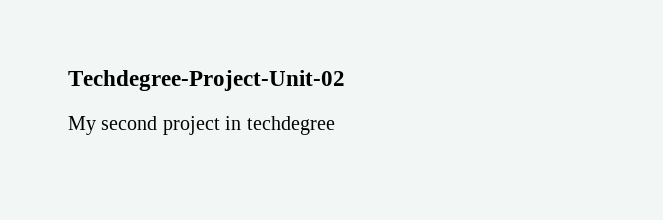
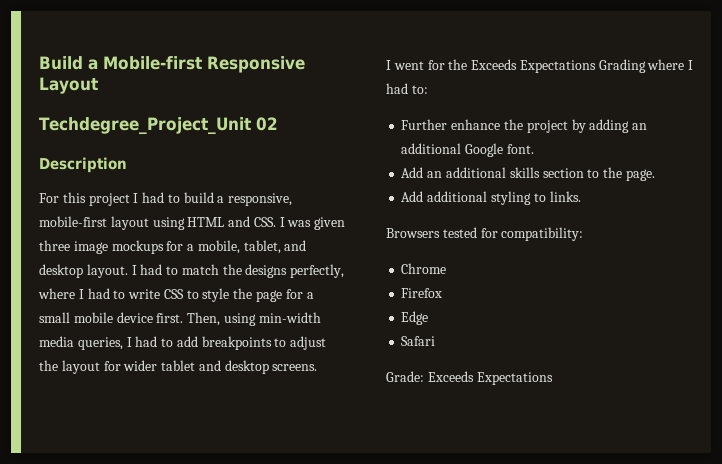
[68,70,345,91] [68,116,335,135] Techdegree-Project-Unit-02 // My second project in techdegree -> [39,56,305,73] [39,77,98,94] [39,117,278,135] [39,157,127,173] [39,192,293,206] [39,216,346,230] [39,240,307,254] [39,264,345,278] [38,288,314,302] [39,312,321,326] [39,336,327,350] [39,360,318,374] [386,59,694,73] [386,83,428,94] [401,119,648,133] [401,143,534,157] [401,167,655,181] [401,191,581,205] [386,227,584,241] [401,263,447,274] [401,288,443,298] [401,311,429,325] [401,336,436,346] [386,371,553,385] Build a Mobile-first Responsive Layout // Techdegree_Project_Unit 02 // Description // For this project I had to build a responsive, mobile-first layout using HTML and CSS. I was given three image mockups for a mobile, tablet, and desktop layout. I had to match the designs perfectly, where I had to write CSS to style the page for a small mobile device first. Then, using min-width media queries, I had to add breakpoints to adjust the layout for wider tablet and desktop screens. // I went for the Exceeds Expectations Grading where I had to: // Further enhance the project by adding an additional Google font. // Add an additional skills section to the page. // Add additional styling to links. // Browsers tested for compatibility: // Chrome // Firefox // Edge // Safari // Grade: Exceeds Expectations

